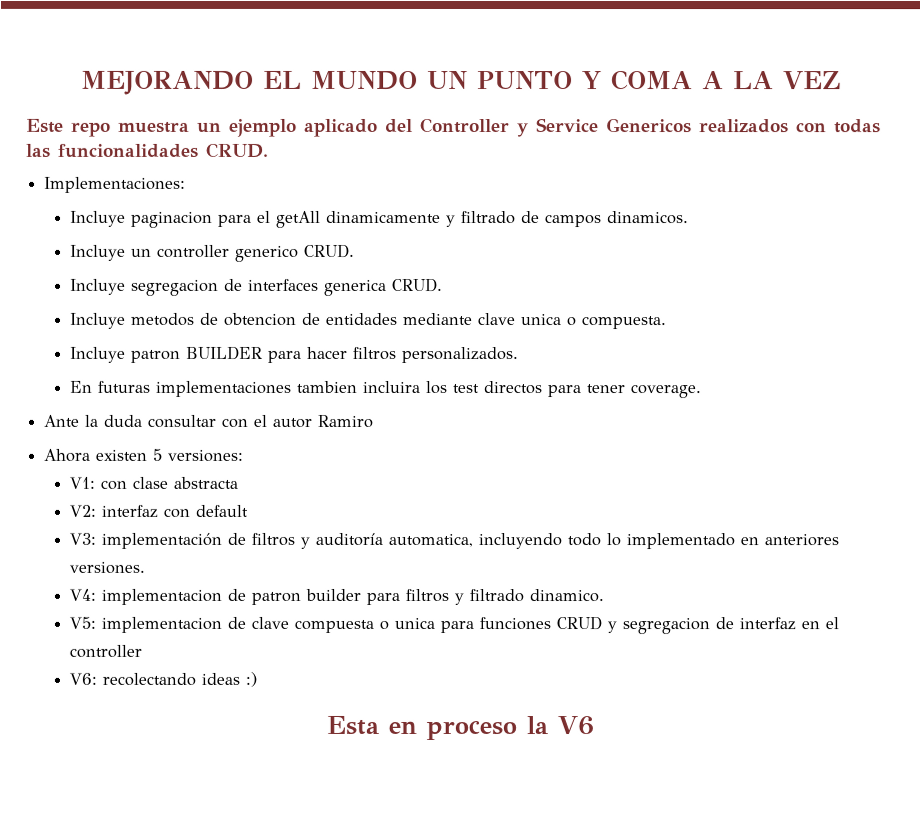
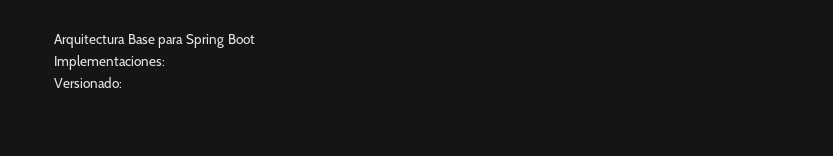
[81,70,841,95] [26,117,881,138] [26,142,269,158] [44,176,187,193] [70,210,690,228] [70,243,356,262] [70,277,444,296] [70,312,668,330] [70,345,520,364] [70,380,703,399] [43,414,374,428] [43,448,244,462] [69,476,239,490] [69,504,249,518] [69,532,840,550] [69,561,146,574] [69,588,605,606] [69,616,840,635] [69,644,143,658] [69,671,258,687] [326,715,594,741] MEJORANDO EL MUNDO UN PUNTO Y COMA A LA VEZ // Este repo muestra un ejemplo aplicado del Controller y Service Genericos realizados con todas las funcionalidades CRUD. // Implementaciones: // Incluye paginacion para el getAll dinamicamente y filtrado de campos dinamicos. // Incluye un controller generico CRUD. // Incluye segregacion de interfaces generica CRUD. // Incluye metodos de obtencion de entidades mediante clave unica o compuesta. // Incluye patron BUILDER para hacer filtros personalizados. // En futuras implementaciones tambien incluira los test directos para tener coverage. // Ante la duda consultar con el autor Ramiro // Ahora existen 5 versiones: // V1: con clase abstracta // V2: interfaz con default // V3: implementación de filtros y auditoría automatica, incluyendo todo lo implementado en anteriores versiones. // V4: implementacion de patron builder para filtros y filtrado dinamico. // V5: implementacion de clave compuesta o unica para funciones CRUD y segregacion de interfaz en el controller // V6: recolectando ideas :) // Esta en proceso la V6 -> [54,34,255,48] [54,55,165,70] [54,77,122,88] Arquitectura Base para Spring Boot // Implementaciones: // Versionado:

